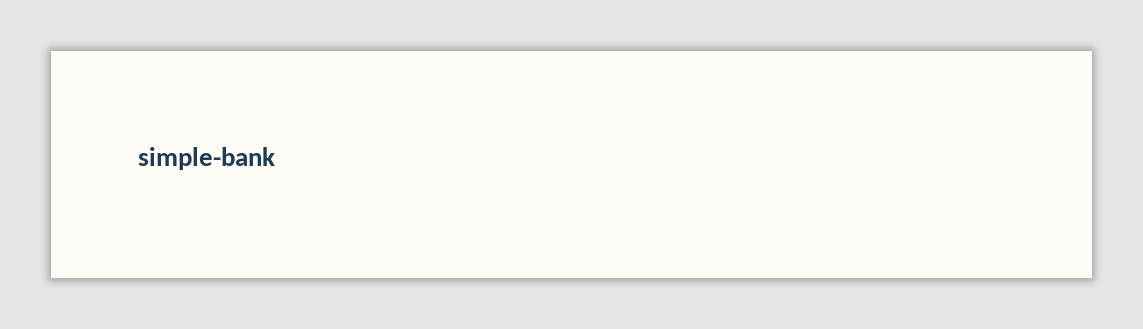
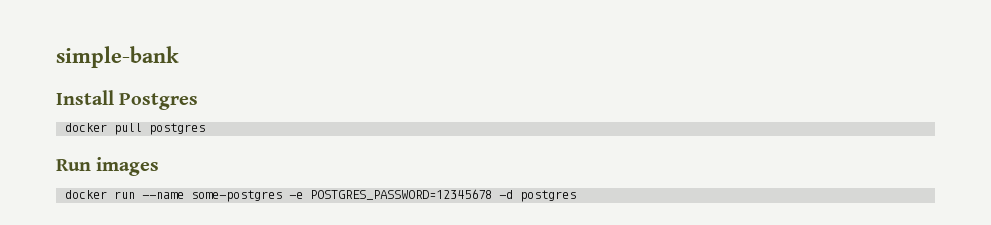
(275, 158) none -> [56,90,199,110] [65,123,206,135] [56,157,160,176] [65,189,577,202] // Install Postgres // docker pull postgres // Run images // docker run --name some-postgres -e POSTGRES_PASSWORD=12345678 -d postgres

